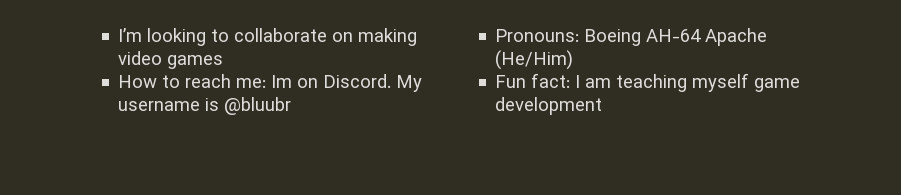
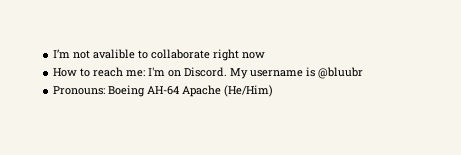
[118,28,418,46] [118,51,224,69] I’m looking to collaborate on making video games -> [53,49,266,61] I’m not avalible to collaborate right now
[271,75,293,88] Im -> [148,67,166,76] I'm
[495,73,801,92] [495,97,603,115] // Fun fact: I am teaching myself game development -> (274, 91) none

